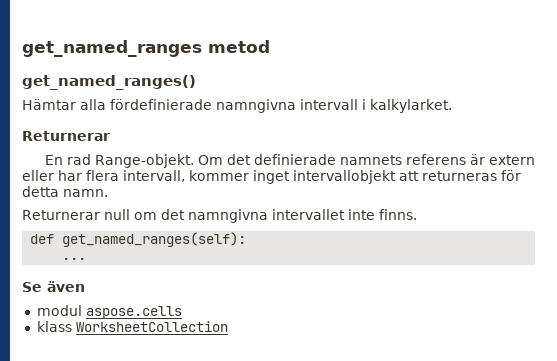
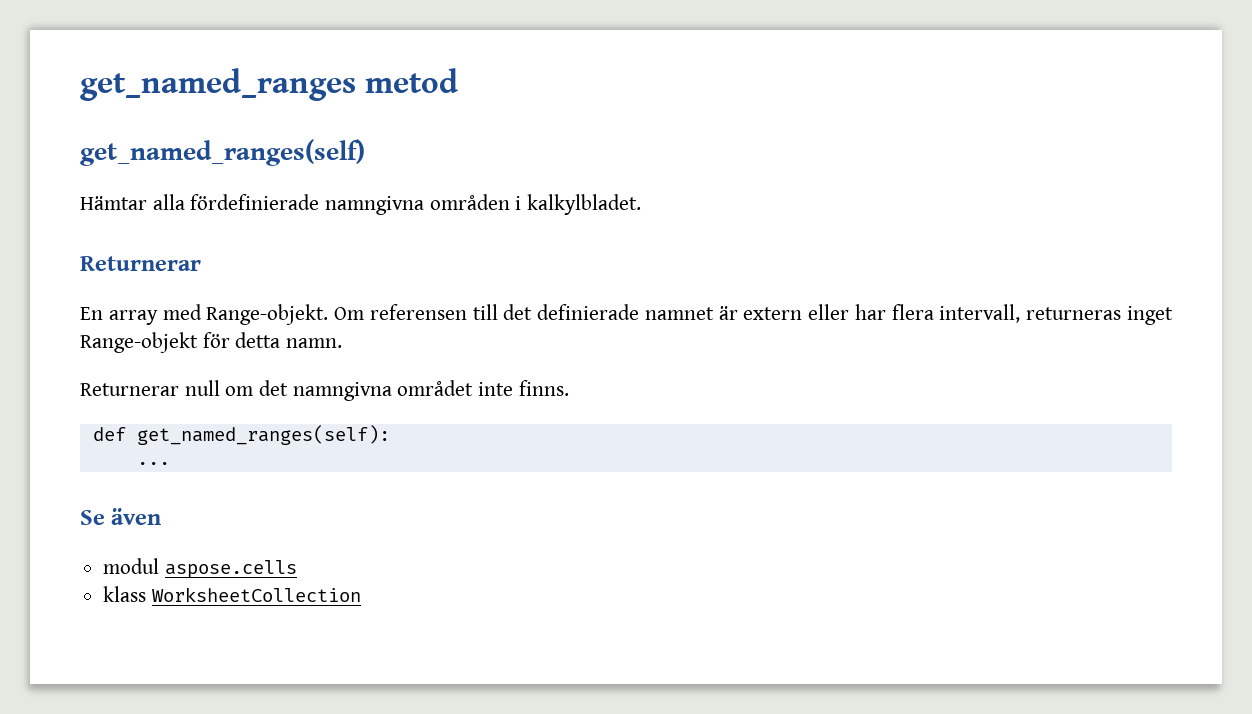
[22,75,196,90] get_named_ranges() -> [80,139,365,166] get_named_ranges(self)
[300,99,452,113] intervall i kalkylarket. -> [429,194,642,215] områden i kalkylbladet.
[66,154,466,168] rad Range-objekt. Om det definierade namnets referens -> [108,304,714,325] array med Range-objekt. Om referensen till det definierade namnet
[189,170,497,184] kommer inget intervallobjekt att returneras -> [1026,306,1173,325] [80,332,198,353] returneras inget Range-objekt
[272,209,345,220] intervallet -> [397,380,474,396] området

